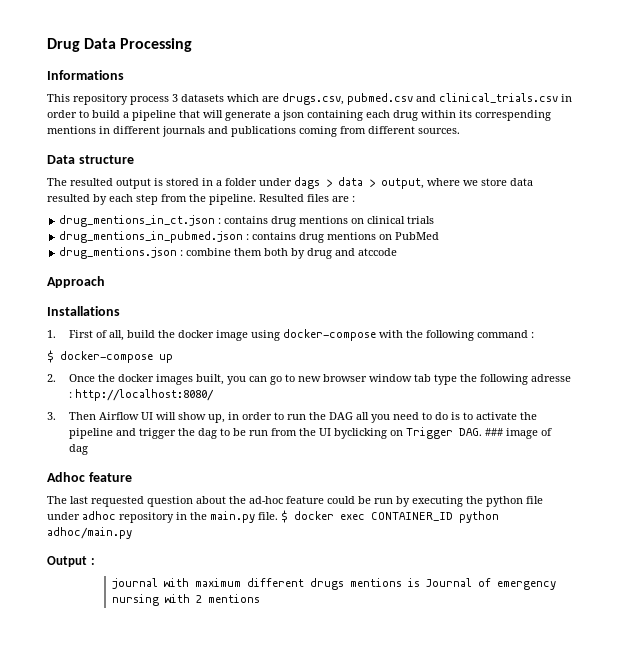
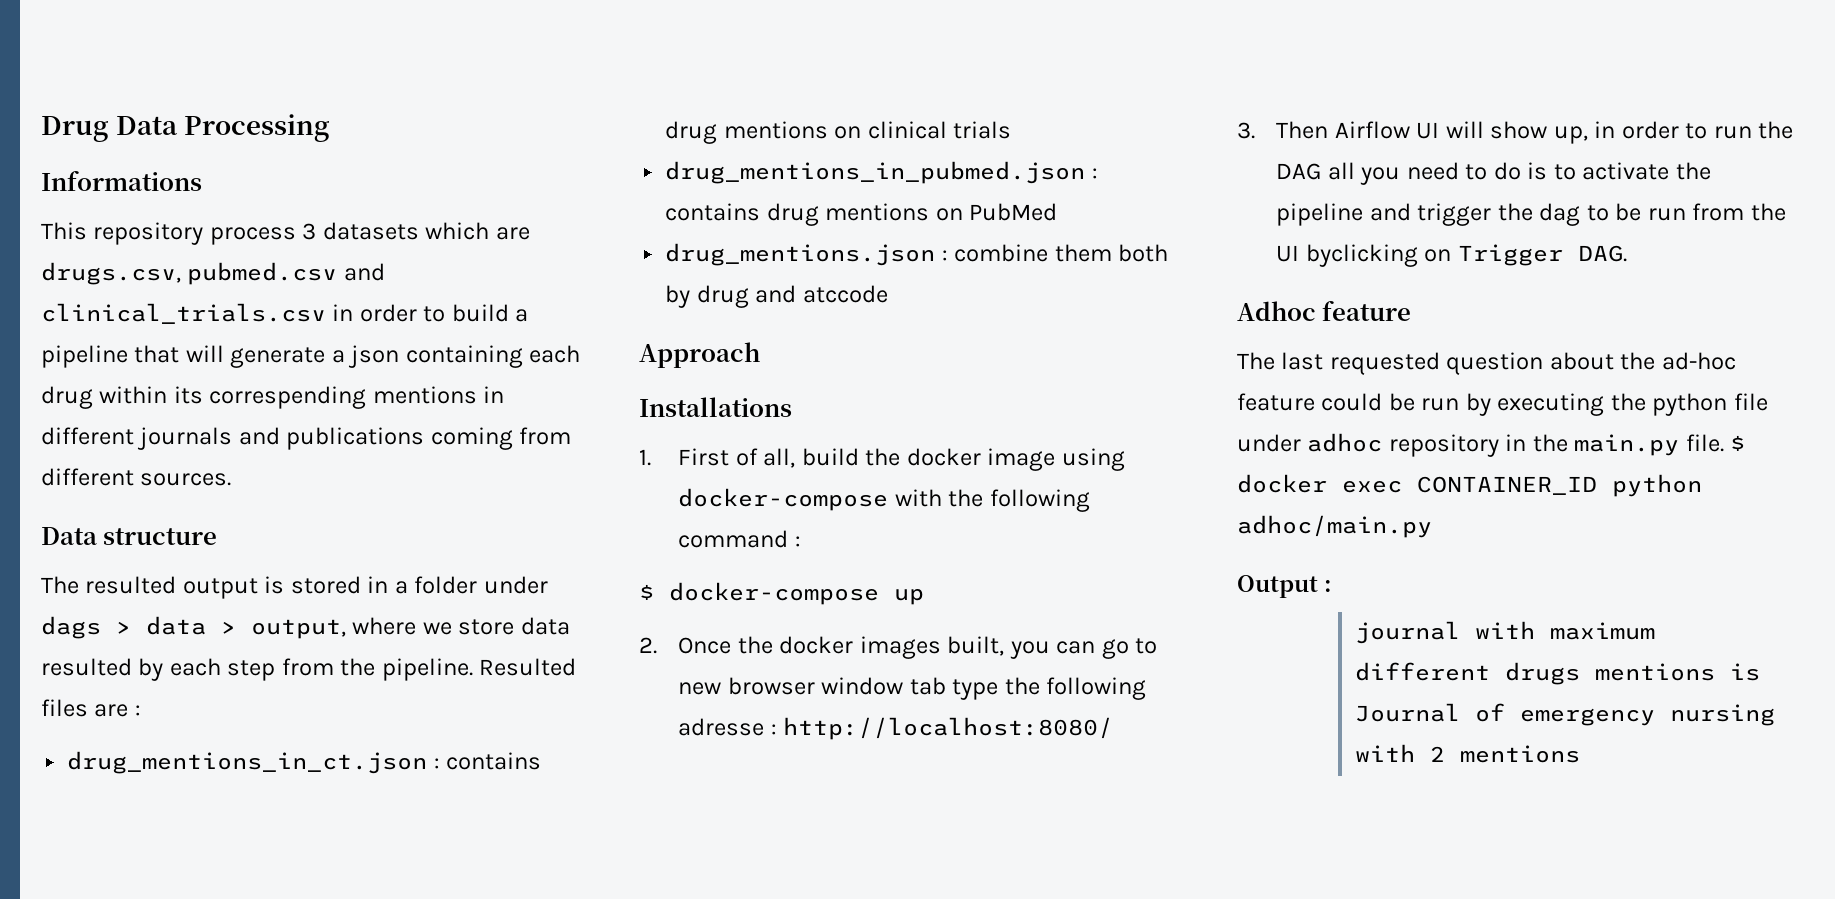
[484,428,552,439] [68,444,88,455] ### image of dag -> (1627, 253) none

